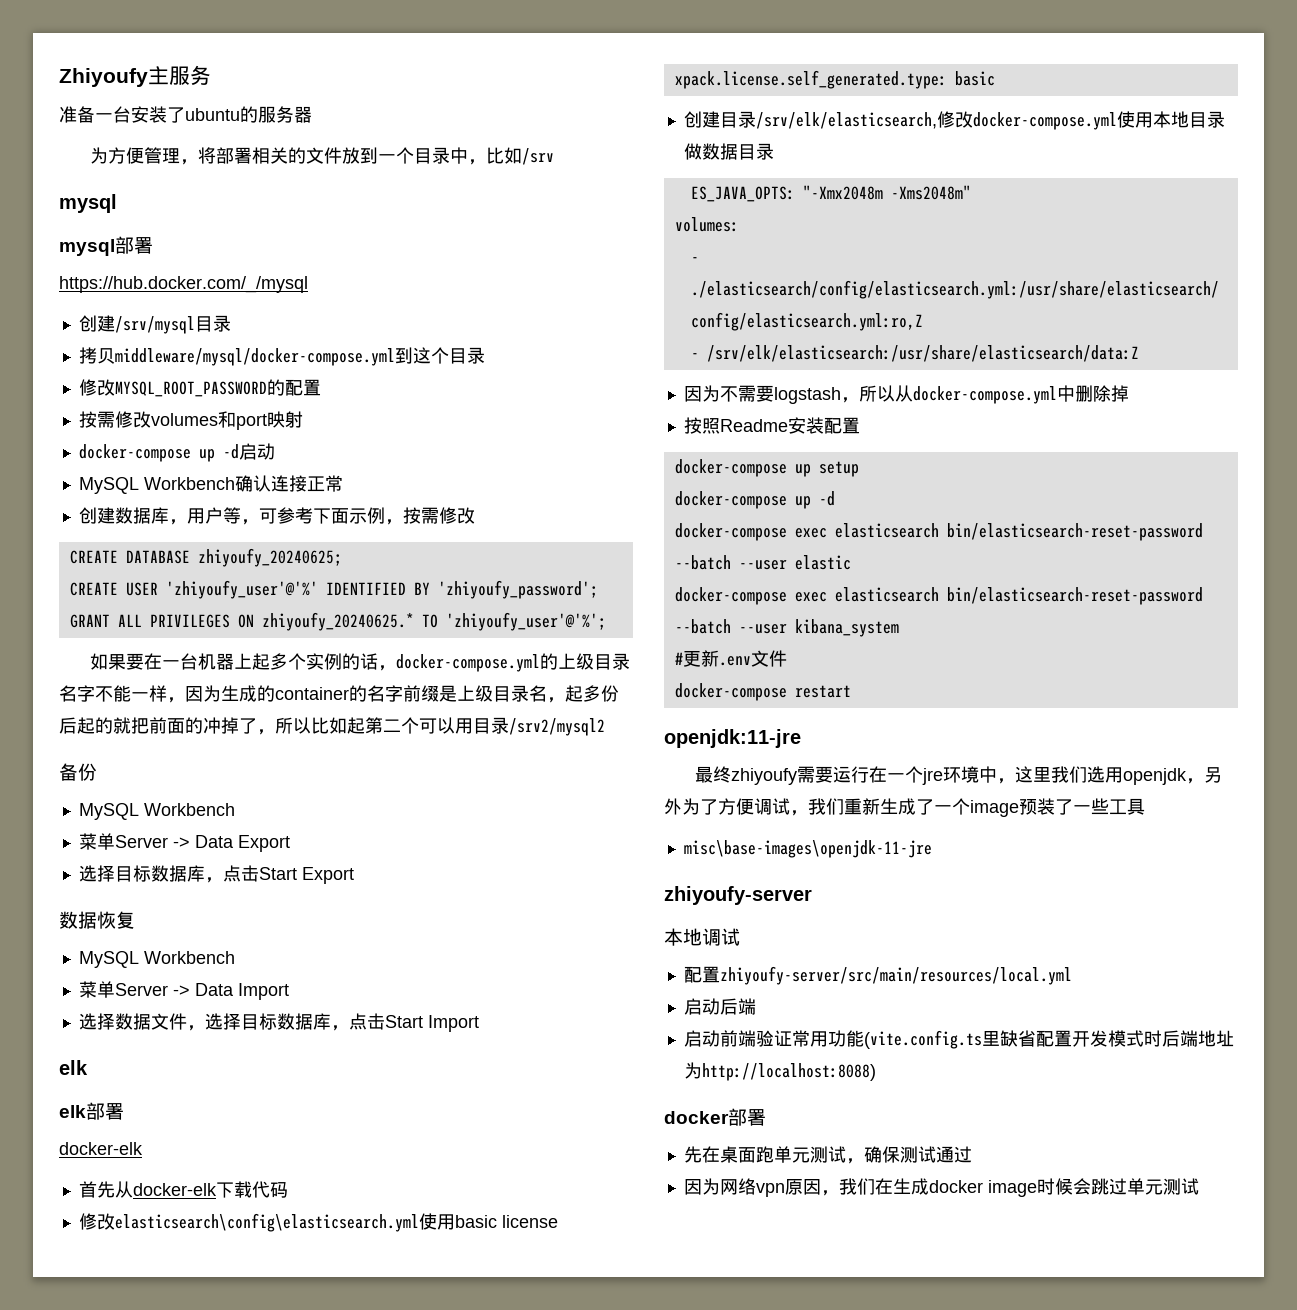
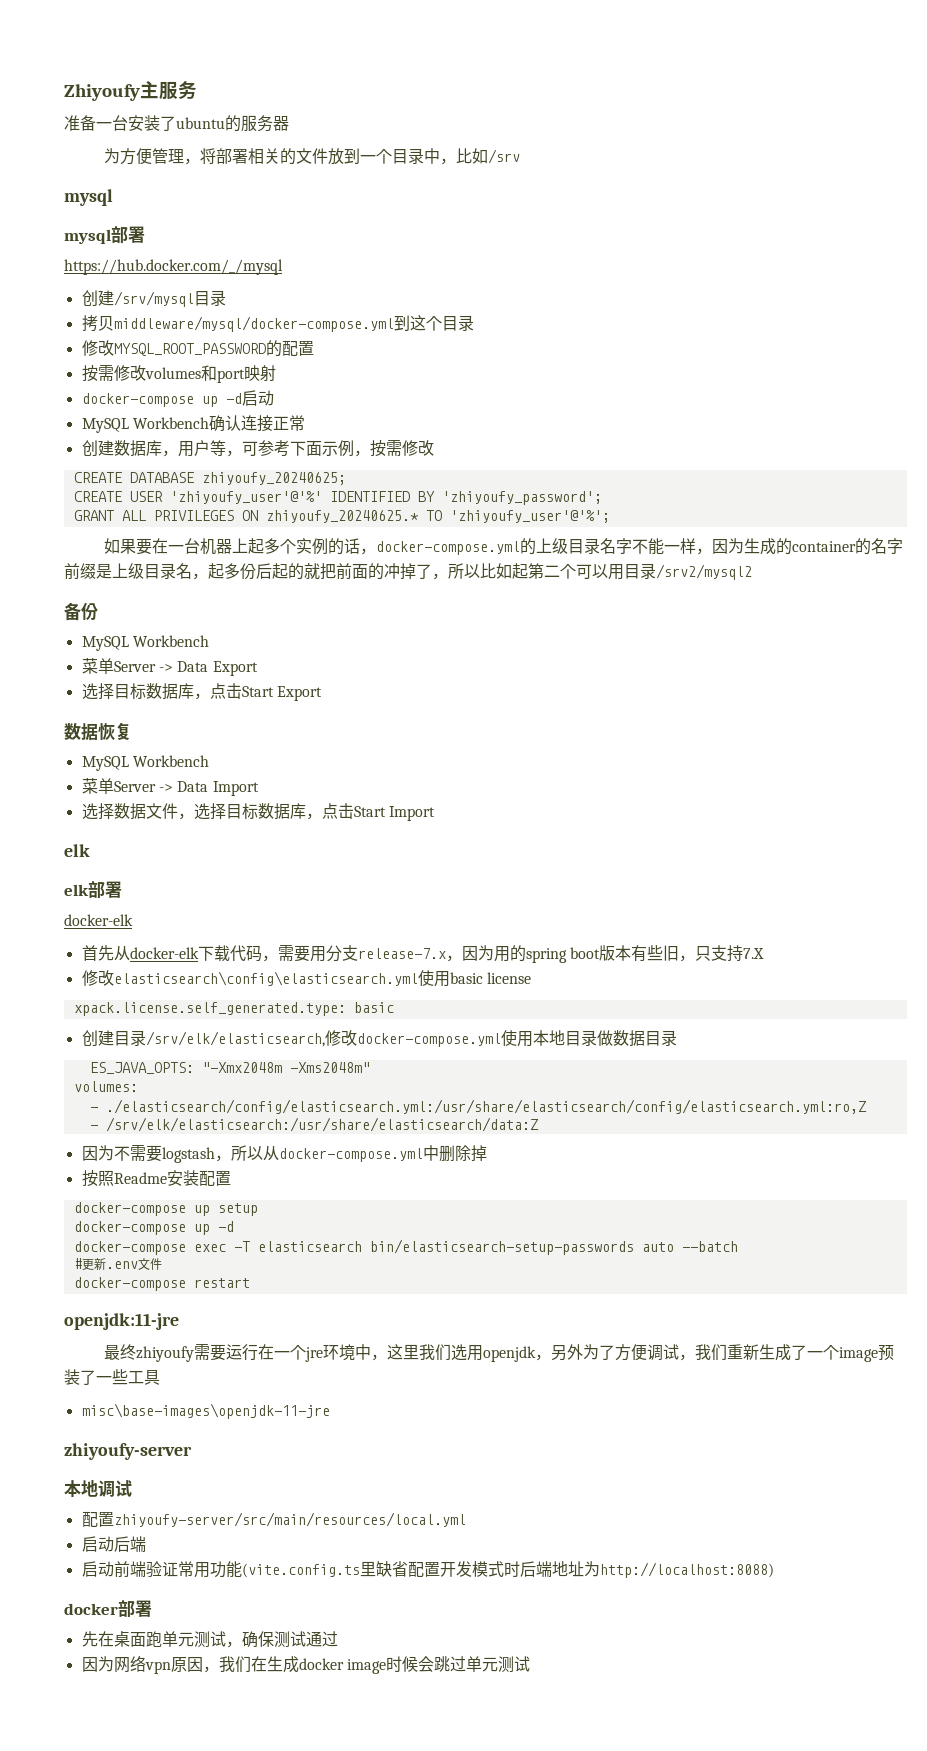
(288, 1190) none -> [261,945,764,963] ，需要用分支release-7.x，因为用的spring boot版本有些旧，只支持7.X
[834,523,1203,541] [674,555,851,570] [674,587,1203,605] [674,619,899,637] elasticsearch bin/elasticsearch-reset-password --batch --user elastic // docker-compose exec elasticsearch bin/elasticsearch-reset-password --batch --user kibana_system -> [233,1239,738,1255] -T elasticsearch bin/elasticsearch-setup-passwords auto --batch

